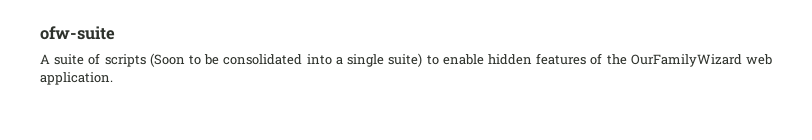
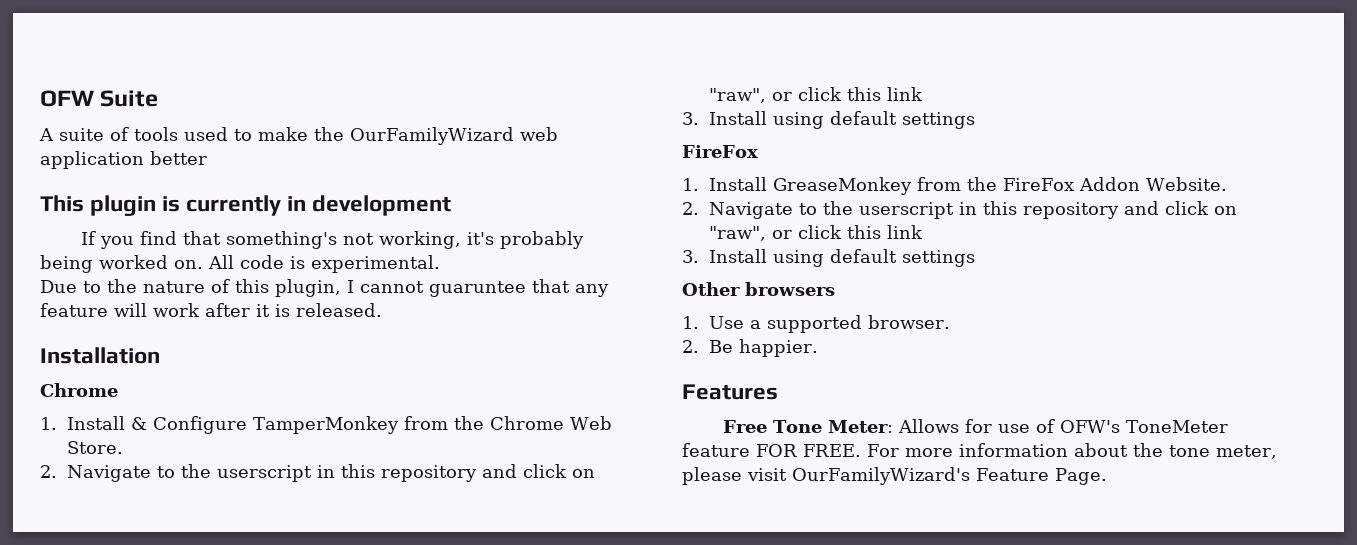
[40,26,115,40] ofw-suite -> [40,90,159,107] OFW Suite
[104,53,772,67] [40,72,113,85] scripts (Soon to be consolidated into a single suite) to enable hidden features of the OurFamilyWizard web application. -> [134,127,558,145] [40,151,207,169] [40,195,452,216] [80,231,584,249] [40,255,440,273] [40,279,609,297] [40,303,382,317] [40,347,160,364] [40,383,118,397] [40,416,613,434] [67,441,124,454] [40,464,596,482] [709,87,924,103] [682,111,976,129] [682,145,758,158] [682,177,1228,195] [682,201,1238,219] [709,225,924,241] [682,249,976,267] [682,282,835,296] [682,315,951,333] [682,339,819,357] [682,384,778,400] [722,419,1228,433] [682,443,1277,459] [682,467,1107,485] tools used to make the OurFamilyWizard web application better // This plugin is currently in development // If you find that something's not working, it's probably being worked on. All code is experimental. // Due to the nature of this plugin, I cannot guaruntee that any feature will work after it is released. // Installation // Chrome // 1. Install & Configure TamperMonkey from the Chrome Web Store. // 2. Navigate to the userscript in this repository and click on "raw", or click this link // 3. Install using default settings // FireFox // 1. Install GreaseMonkey from the FireFox Addon Website. // 2. Navigate to the userscript in this repository and click on "raw", or click this link // 3. Install using default settings // Other browsers // 1. Use a supported browser. // 2. Be happier. // Features // Free Tone Meter: Allows for use of OFW's ToneMeter feature FOR FREE. For more information about the tone meter, please visit OurFamilyWizard's Feature Page.

